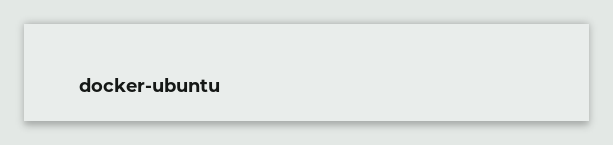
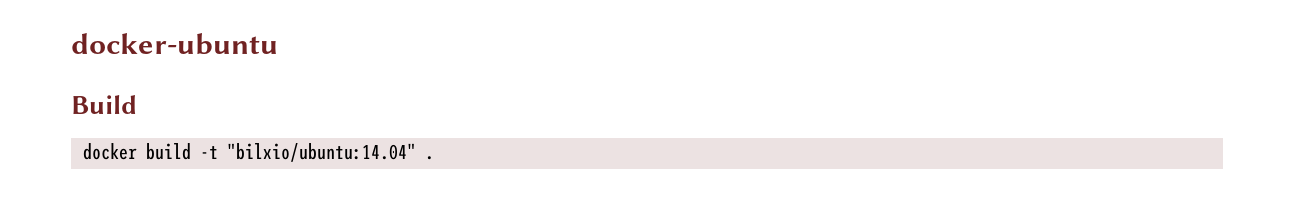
(220, 85) none -> [71,95,137,114] [83,143,434,162] // Build // docker build -t "bilxio/ubuntu:14.04" .

